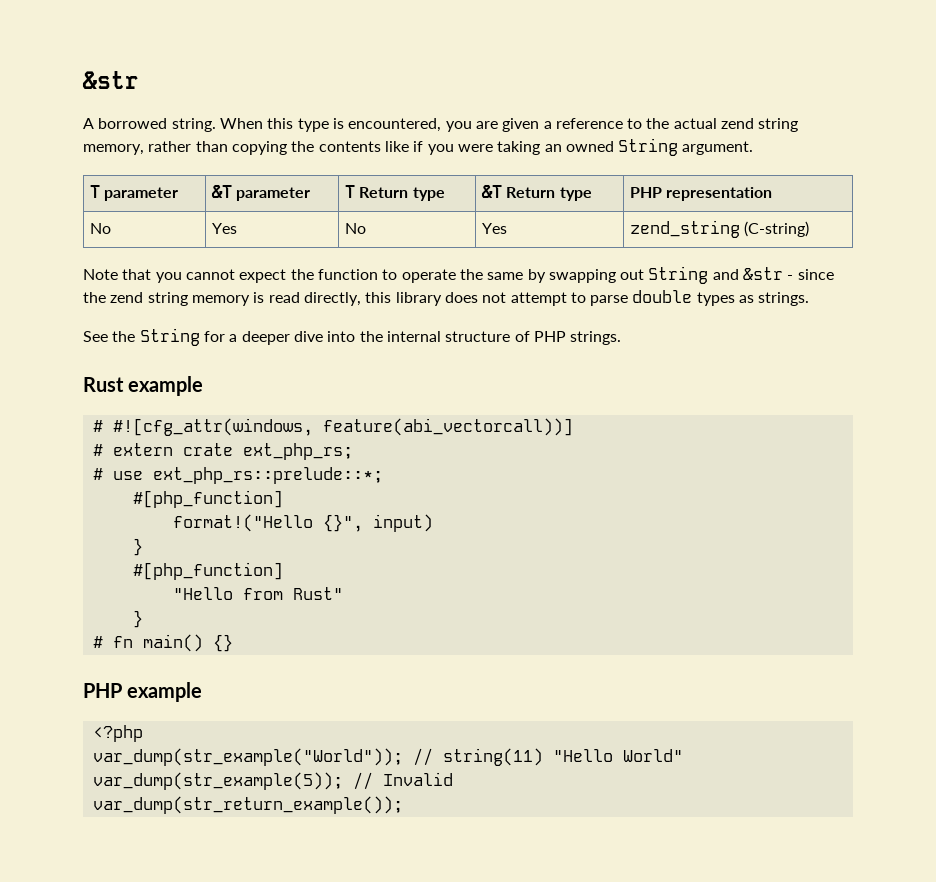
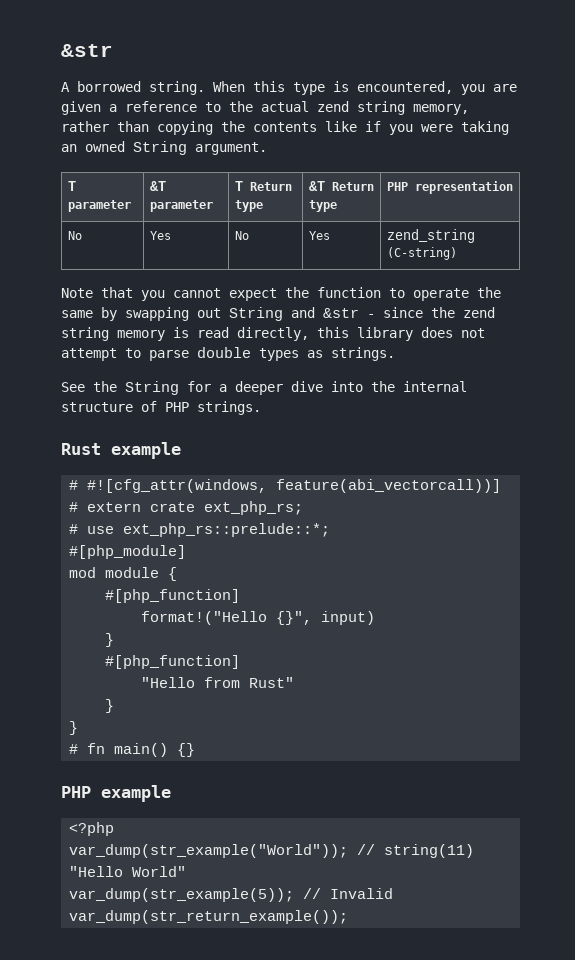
(383, 475) none -> [69,545,187,559] [69,567,178,581] // #[php_module] // mod module {
(143, 619) none -> [69,721,79,735] // }

